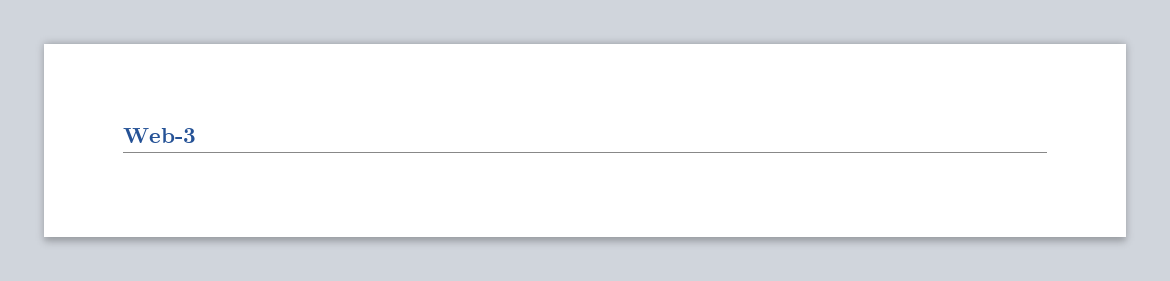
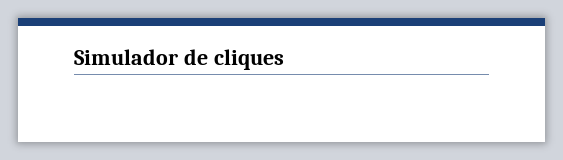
[123,128,196,143] Web-3 -> [74,49,284,70] Simulador de cliques

